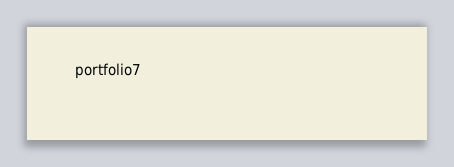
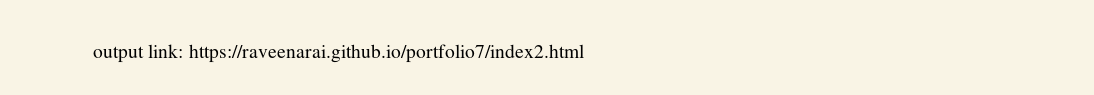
[75,63,141,79] portfolio7 -> [93,44,584,63] output link: https://raveenarai.github.io/portfolio7/index2.html

